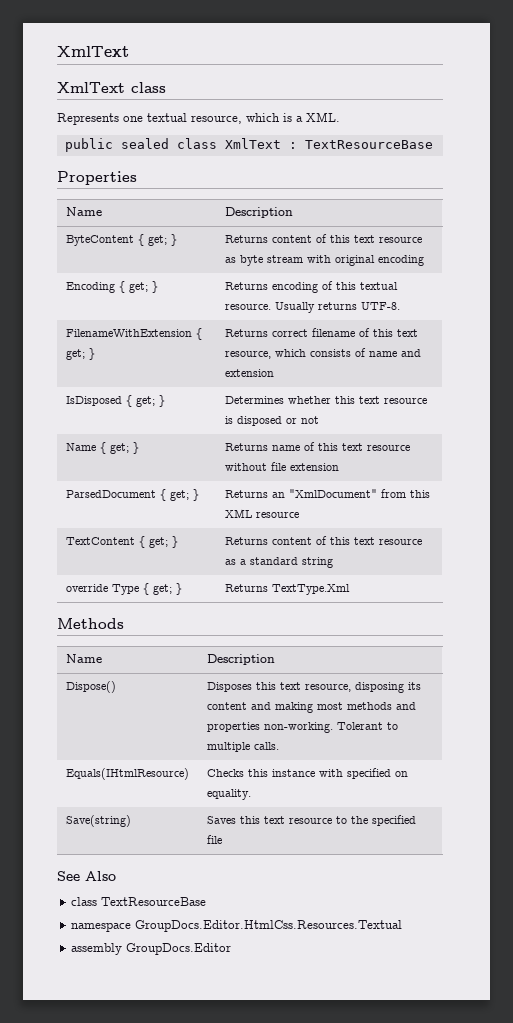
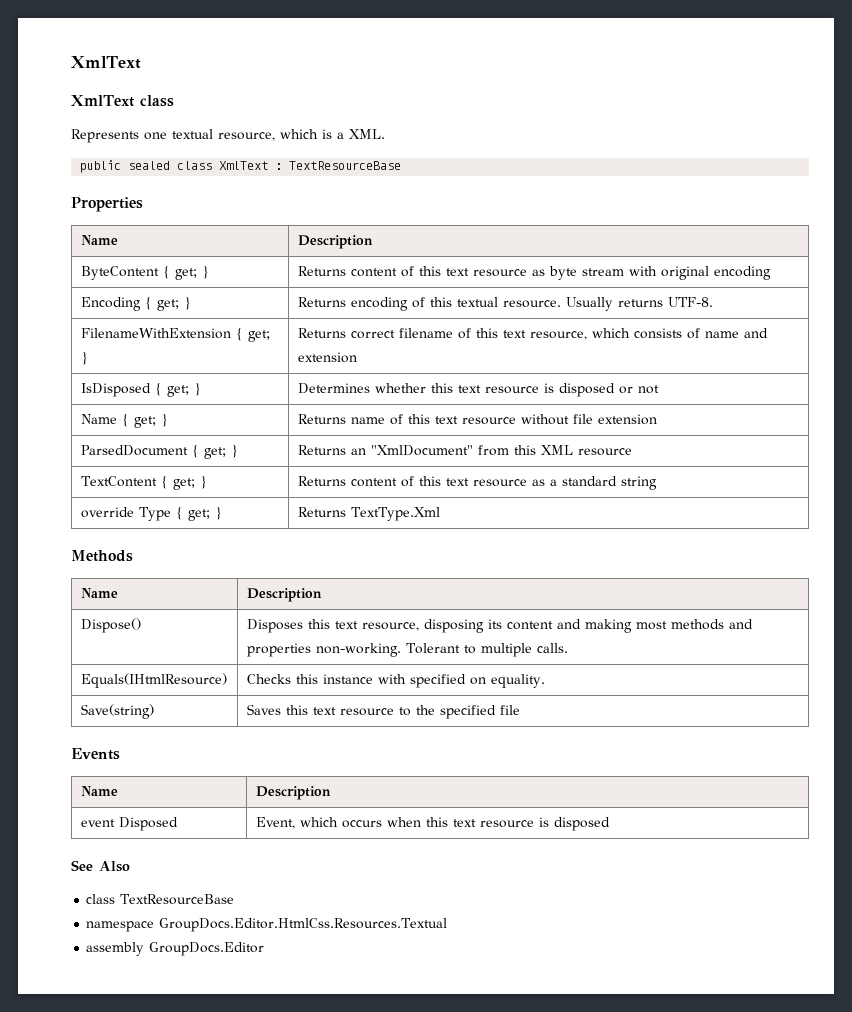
(222, 839) none -> [71,748,120,760] [80,786,118,796] [255,786,331,800] [80,817,178,831] [255,817,610,831] // Events // Name | Description // event Disposed | Event, which occurs when this text resource is disposed

